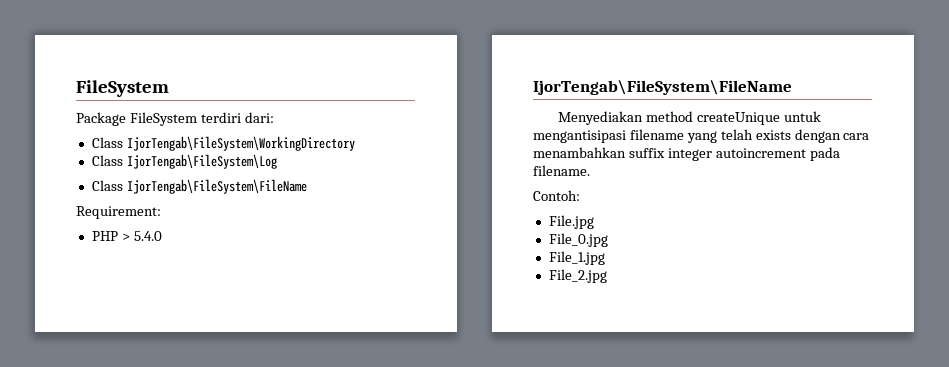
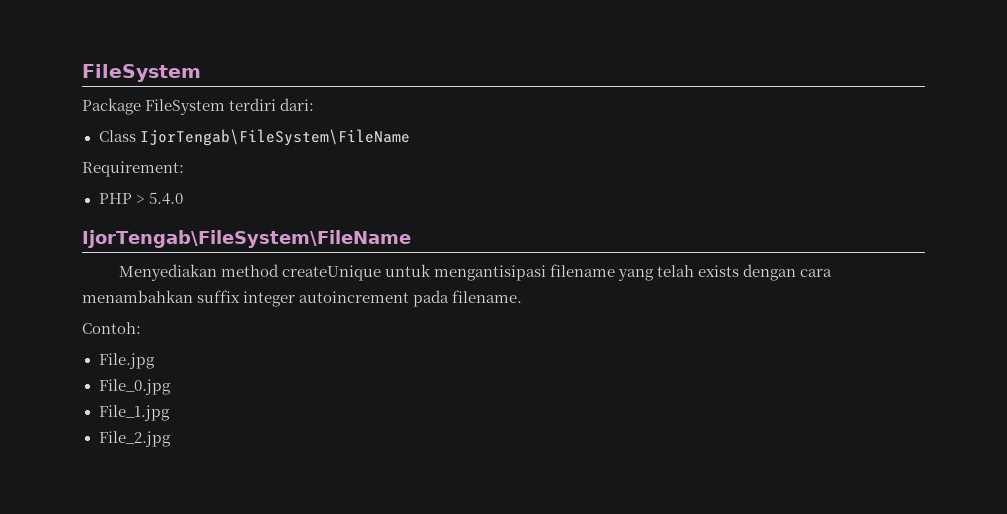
[91,136,355,151] [91,154,277,169] // Class IjorTengab\FileSystem\WorkingDirectory // Class IjorTengab\FileSystem\Log -> (315, 104) none

